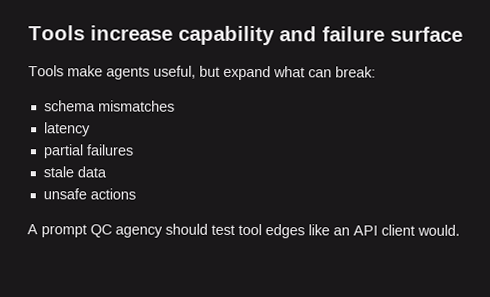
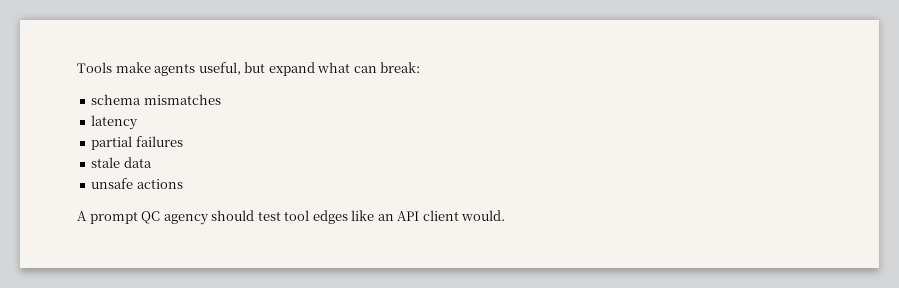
[28,25,463,46] [28,65,64,77] Tools increase capability and failure surface // Tools -> [77,62,112,73] Tools

